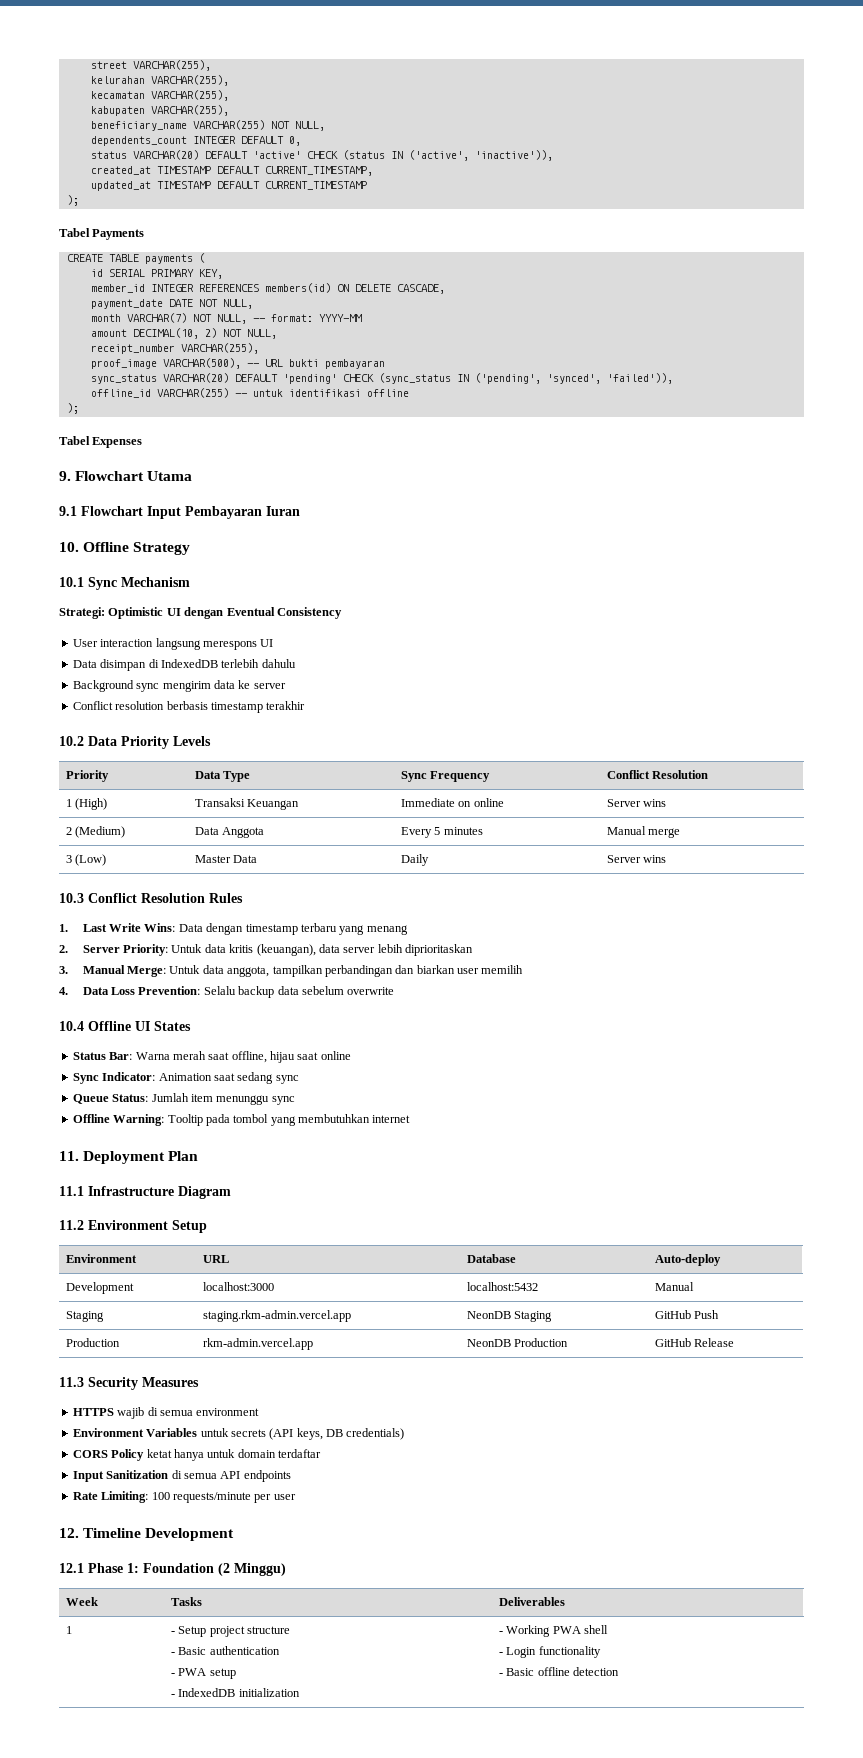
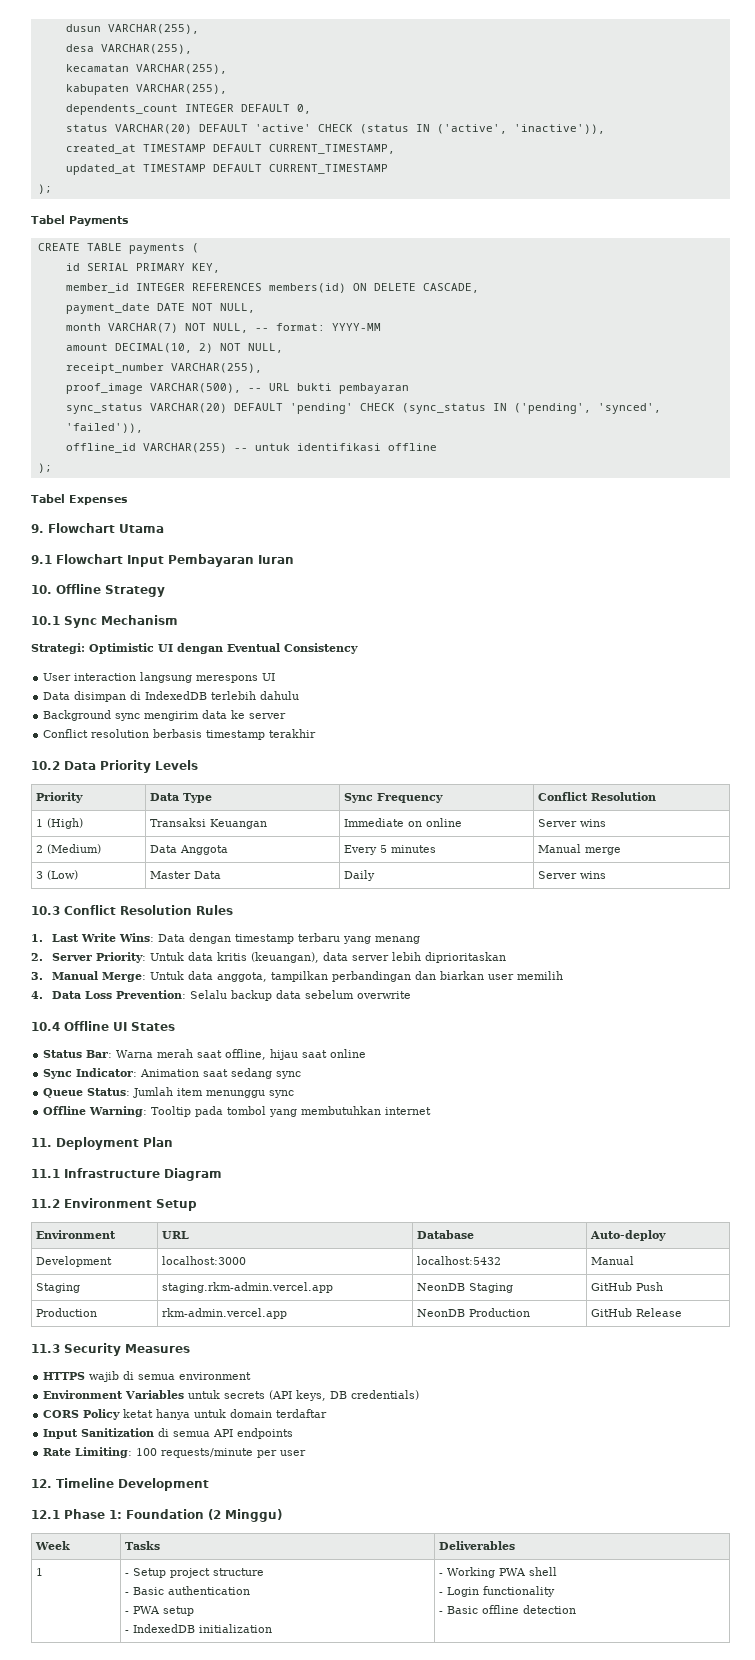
[90,60,211,71] [90,76,145,84] street VARCHAR(255), // kelurahan -> [65,24,199,34] [65,44,94,52] dusun VARCHAR(255), // desa
[90,120,325,131] // beneficiary_name VARCHAR(255) NOT NULL, -> (227, 89) none

